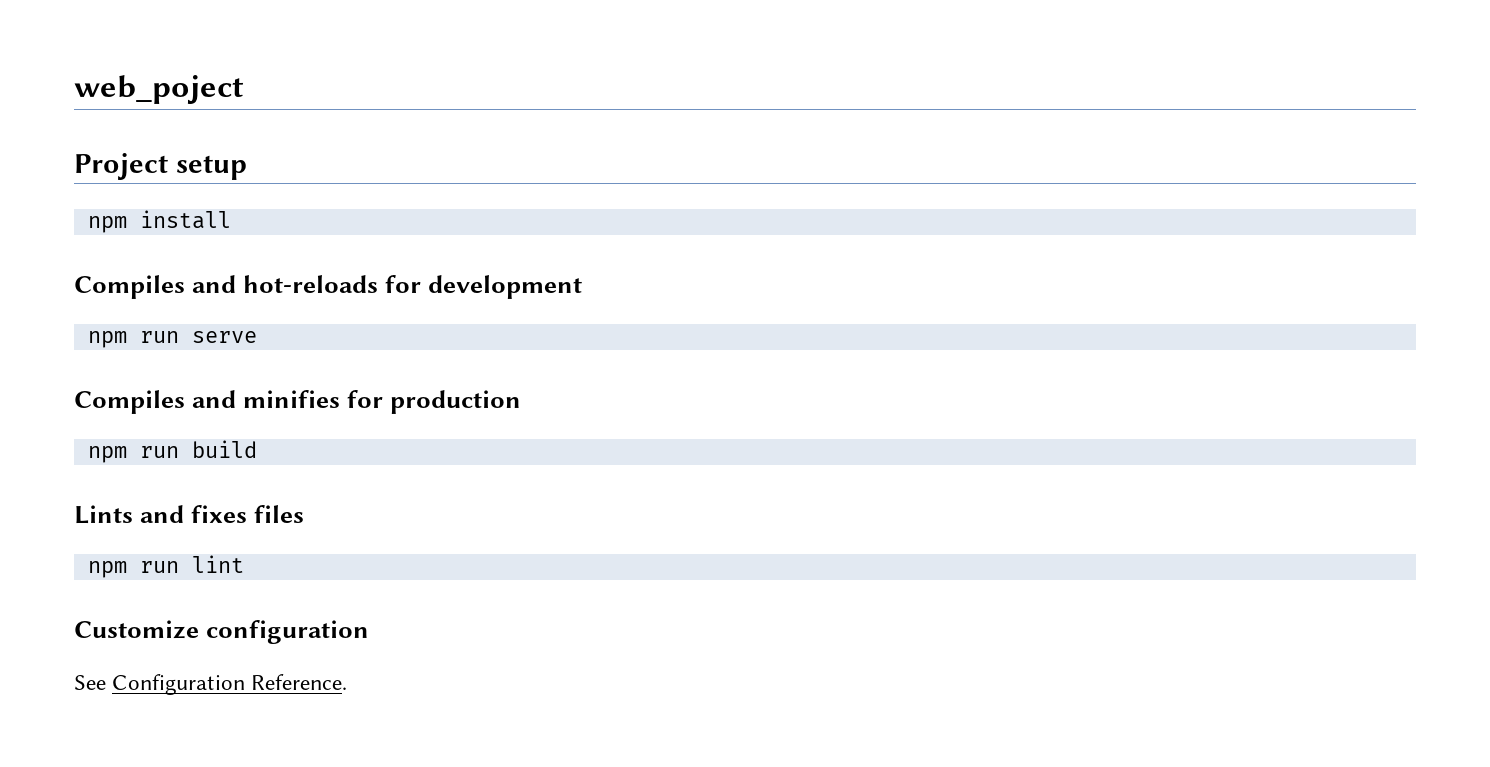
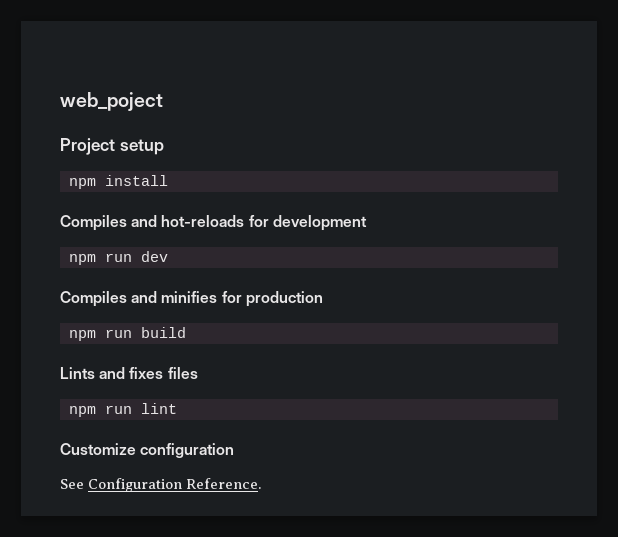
[191,331,257,343] serve -> [140,251,168,262] dev

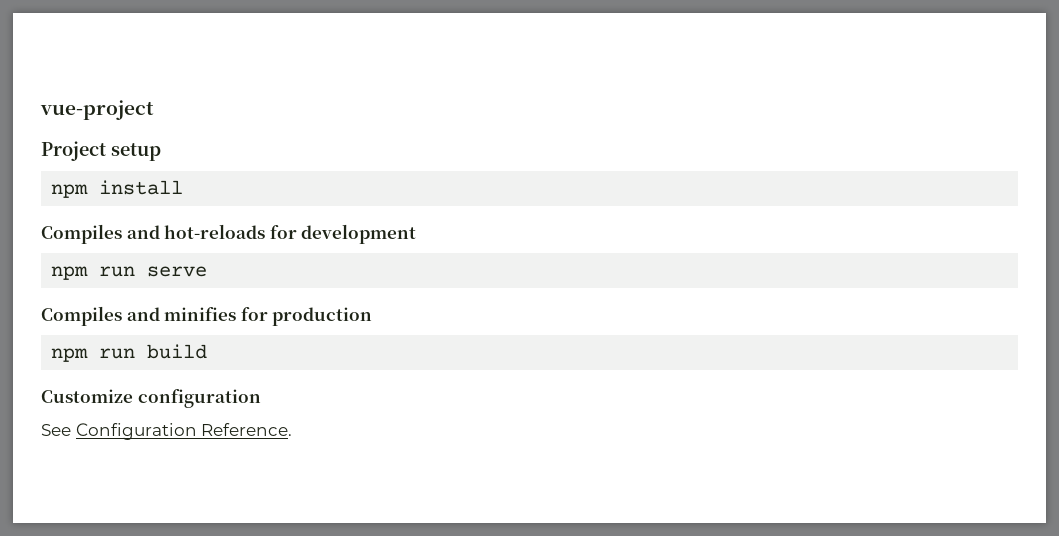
[60,92,163,111] web_poject -> [40,100,154,120] vue-project
[140,251,168,262] dev -> [147,266,208,277] serve
[60,367,198,379] [68,403,177,417] // Lints and fixes files // npm run lint -> (208, 351) none

